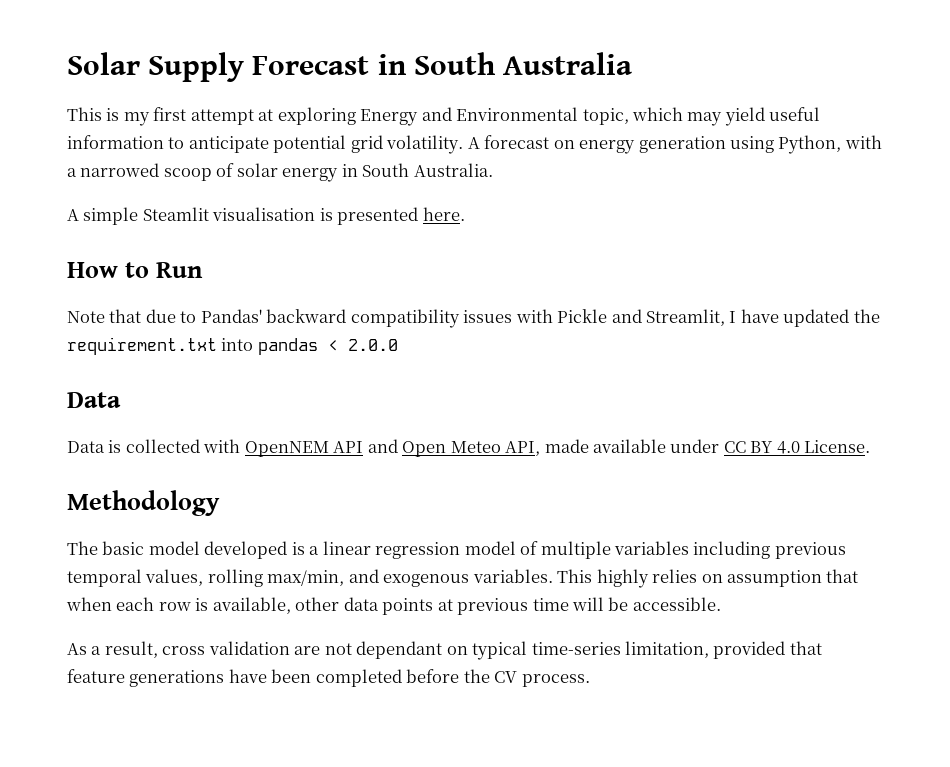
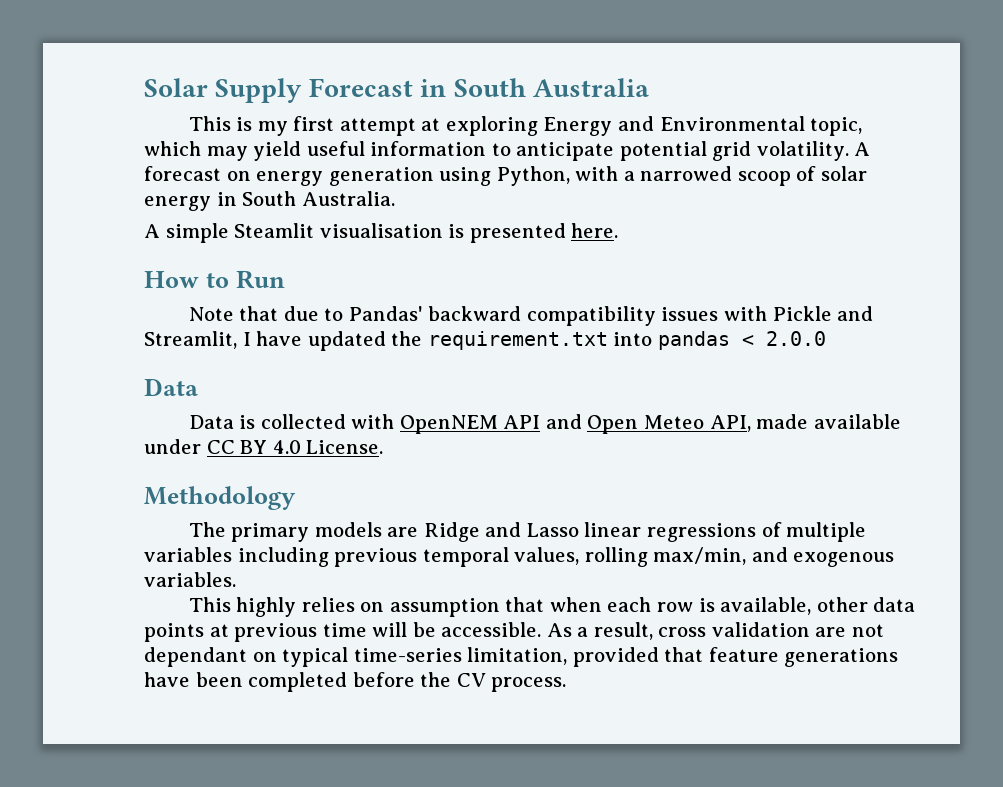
[102,541,516,559] basic model developed is a linear regression model -> [231,522,756,542] primary models are Ridge and Lasso linear regressions
(553, 576) none -> (236, 579) //
(721, 604) // -> (542, 629) none

